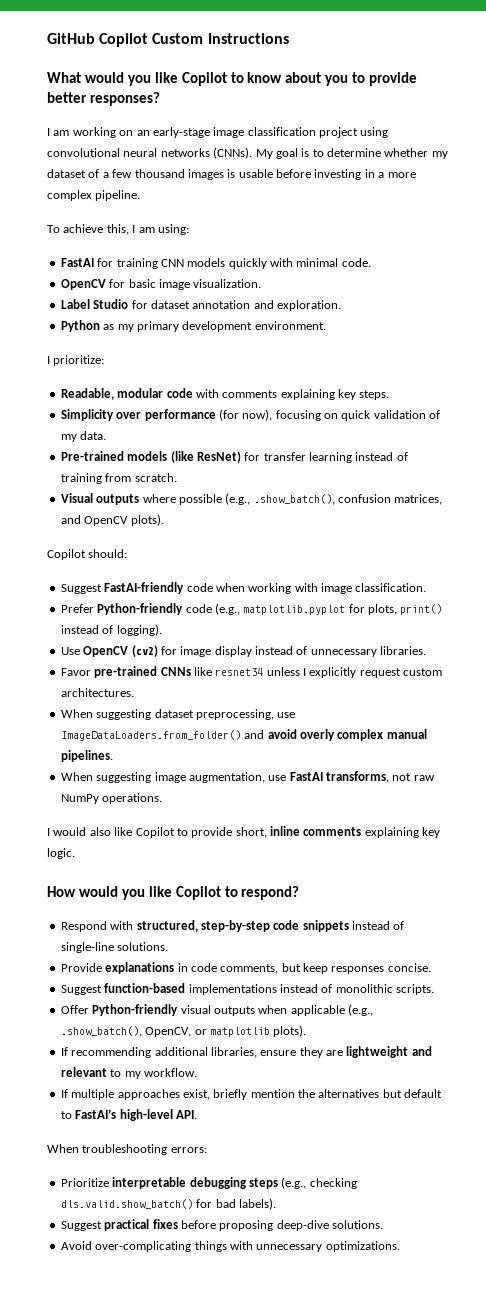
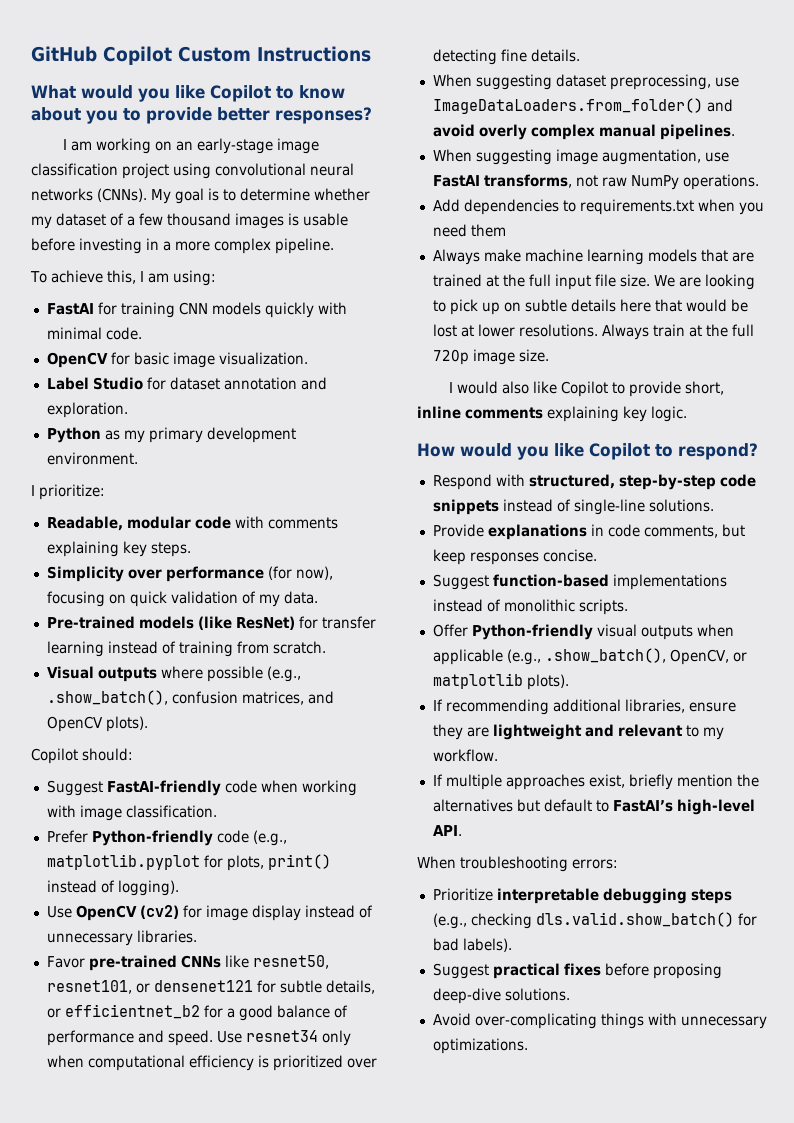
[215,667,443,678] [60,688,134,697] resnet34 unless I explicitly request custom architectures. -> [252,955,329,969] [46,980,375,994] [46,1004,348,1021] [46,1030,351,1046] [46,1055,377,1071] [432,49,580,65] resnet50, resnet101, or densenet121 for subtle details, or efficientnet_b2 for a good balance of performance and speed. Use resnet34 only when computational efficiency is prioritized over detecting fine details.
(163, 798) none -> [432,199,764,215] [432,224,506,237] [432,249,754,265] [432,274,755,290] [432,299,748,315] [432,324,754,340] [432,349,549,365] // Add dependencies to requirements.txt when you need them // Always make machine learning models that are trained at the full input file size. We are looking to pick up on subtle details here that would be lost at lower resolutions. Always train at the full 720p image size.

